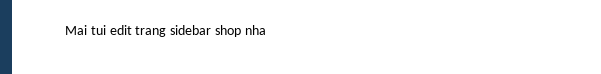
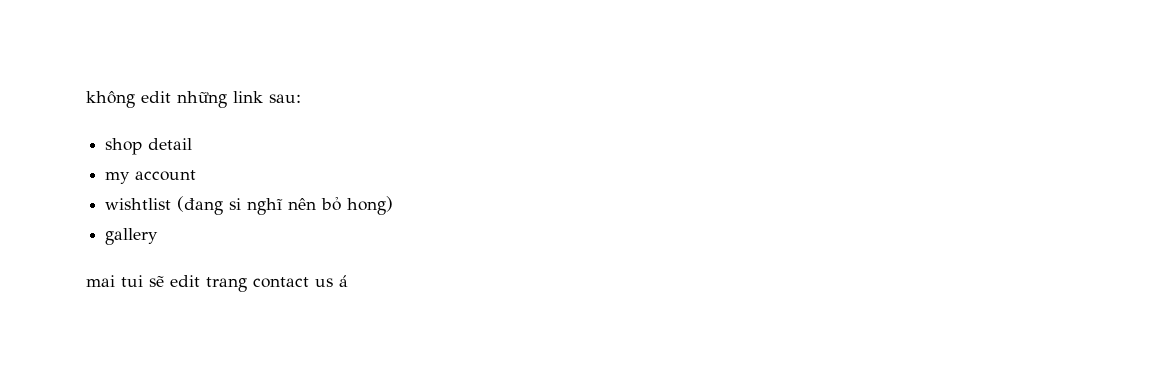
[65,25,266,37] Mai tui edit trang sidebar shop nha -> [86,91,301,108] [105,138,193,155] [105,170,197,184] [105,196,394,215] [105,228,159,245] [86,275,348,292] không edit những link sau: // shop detail // my account // wishtlist (đang si nghĩ nên bỏ hong) // gallery // mai tui sẽ edit trang contact us á

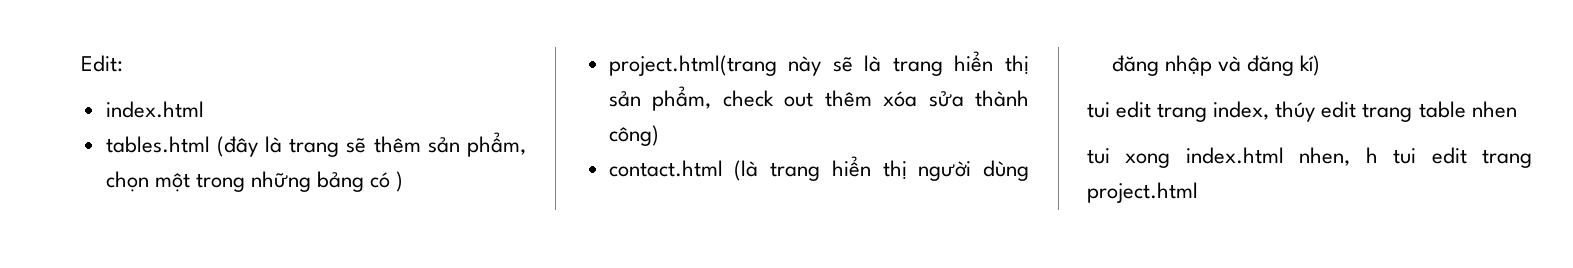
[86,91,301,108] [105,138,193,155] [105,170,197,184] [105,196,394,215] [105,228,159,245] [86,275,348,292] không edit những link sau: // shop detail // my account // wishtlist (đang si nghĩ nên bỏ hong) // gallery // mai tui sẽ edit trang contact us á -> [81,55,123,72] [105,101,204,118] [105,132,526,157] [105,171,404,192] [608,51,1029,76] [608,86,1029,111] [608,125,659,146] [608,156,1029,181] [1111,55,1321,76] [1087,101,1517,122] [1087,147,1532,168] [1087,182,1198,203] Edit: // index.html // tables.html (đây là trang sẽ thêm sản phẩm, chọn một trong những bảng có ) // project.html(trang này sẽ là trang hiển thị sản phẩm, check out thêm xóa sửa thành công) // contact.html (là trang hiển thị người dùng đăng nhập và đăng kí) // tui edit trang index, thúy edit trang table nhen // tui xong index.html nhen, h tui edit trang project.html

